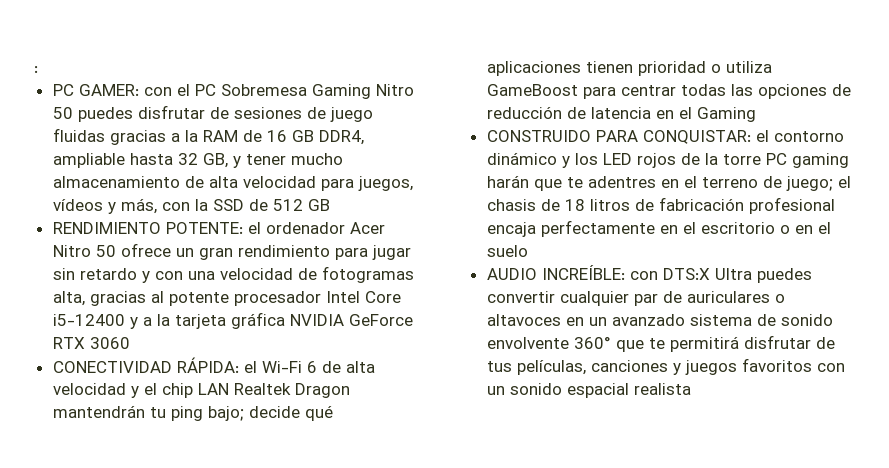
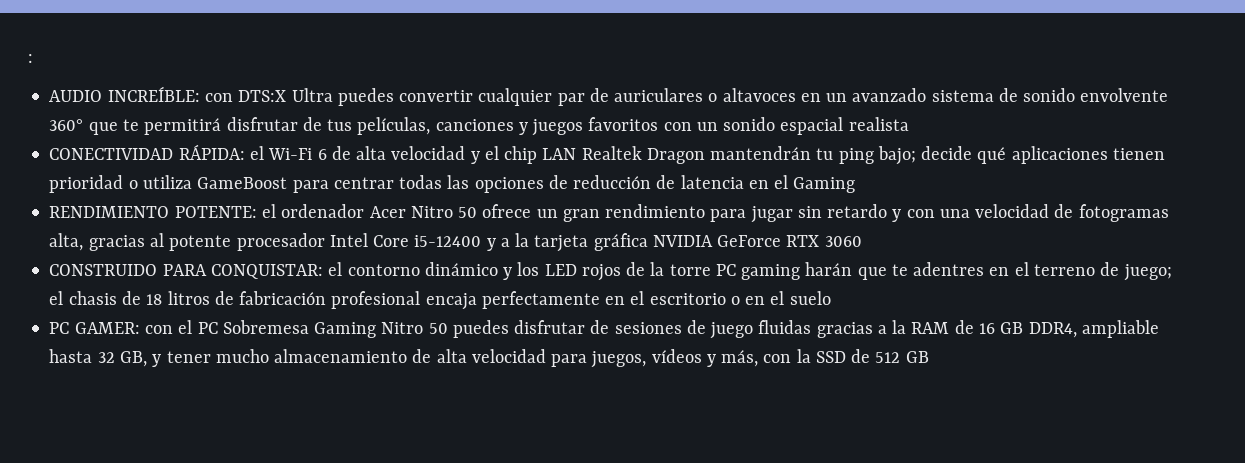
(38, 69) none -> [49,86,1169,106] [49,117,909,136] [49,144,1166,165] [49,175,856,193] [49,204,1169,223] [49,233,862,252] [49,262,1172,281] [49,291,831,310] // AUDIO INCREÍBLE: con DTS:X Ultra puedes convertir cualquier par de auriculares o altavoces en un avanzado sistema de sonido envolvente 360° que te permitirá disfrutar de tus películas, canciones y juegos favoritos con un sonido espacial realista // CONECTIVIDAD RÁPIDA: el Wi-Fi 6 de alta velocidad y el chip LAN Realtek Dragon mantendrán tu ping bajo; decide qué aplicaciones tienen prioridad o utiliza GameBoost para centrar todas las opciones de reducción de latencia en el Gaming // RENDIMIENTO POTENTE: el ordenador Acer Nitro 50 ofrece un gran rendimiento para jugar sin retardo y con una velocidad de fotogramas alta, gracias al potente procesador Intel Core i5-12400 y a la tarjeta gráfica NVIDIA GeForce RTX 3060 // CONSTRUIDO PARA CONQUISTAR: el contorno dinámico y los LED rojos de la torre PC gaming harán que te adentres en el terreno de juego; el chasis de 18 litros de fabricación profesional encaja perfectamente en el escritorio o en el suelo
[52,222,385,234] [52,243,411,260] [52,266,414,283] [52,291,401,306] [52,312,413,329] [52,337,130,349] [52,357,375,373] [52,383,350,398] [52,405,333,421] [486,61,772,76] [486,84,851,99] [486,106,756,122] [486,130,844,144] [486,152,849,168] [486,175,851,191] [486,197,835,214] [486,220,831,237] [486,245,528,257] [486,265,812,283] [486,291,785,306] [486,314,833,326] [486,335,835,352] [486,358,845,375] [486,383,691,398] // RENDIMIENTO POTENTE: el ordenador Acer Nitro 50 ofrece un gran rendimiento para jugar sin retardo y con una velocidad de fotogramas alta, gracias al potente procesador Intel Core i5-12400 y a la tarjeta gráfica NVIDIA GeForce RTX 3060 // CONECTIVIDAD RÁPIDA: el Wi-Fi 6 de alta velocidad y el chip LAN Realtek Dragon mantendrán tu ping bajo; decide qué aplicaciones tienen prioridad o utiliza GameBoost para centrar todas las opciones de reducción de latencia en el Gaming // CONSTRUIDO PARA CONQUISTAR: el contorno dinámico y los LED rojos de la torre PC gaming harán que te adentres en el terreno de juego; el chasis de 18 litros de fabricación profesional encaja perfectamente en el escritorio o en el suelo // AUDIO INCREÍBLE: con DTS:X Ultra puedes convertir cualquier par de auriculares o altavoces en un avanzado sistema de sonido envolvente 360° que te permitirá disfrutar de tus películas, canciones y juegos favoritos con un sonido espacial realista -> (929, 357) none

